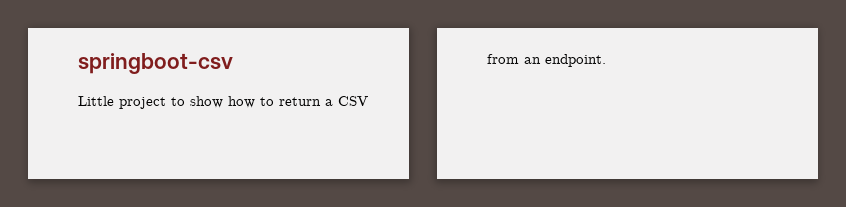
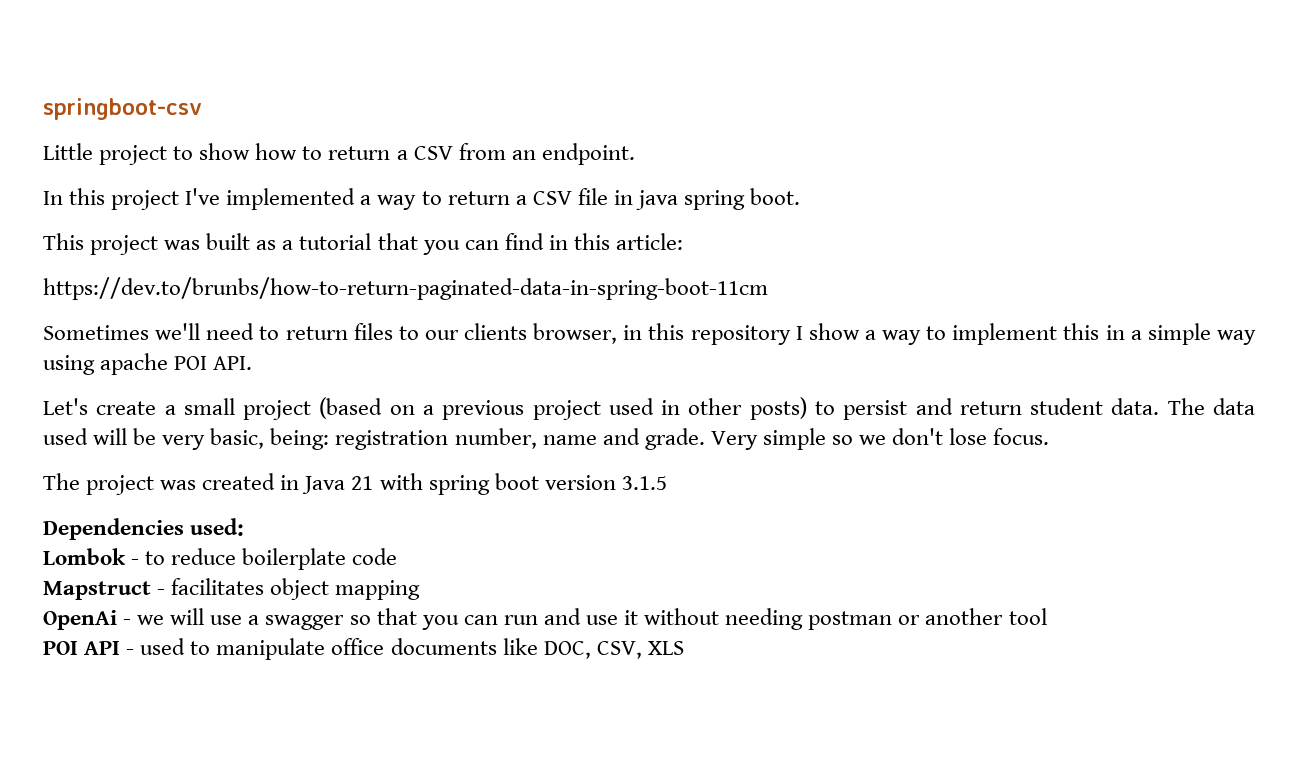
(606, 60) none -> [43,188,801,210] [43,233,683,255] [43,277,768,300] [43,323,1257,345] [43,353,253,375] [43,397,1255,420] [43,428,1050,450] [43,473,667,495] [43,518,245,540] [43,548,398,570] [43,578,421,600] [43,608,1047,630] [43,638,684,660] // In this project I've implemented a way to return a CSV file in java spring boot. // This project was built as a tutorial that you can find in this article: // https://dev.to/brunbs/how-to-return-paginated-data-in-spring-boot-11cm // Sometimes we'll need to return files to our clients browser, in this repository I show a way to implement this in a simple way using apache POI API. // Let's create a small project (based on a previous project used in other posts) to persist and return student data. The data used will be very basic, being: registration number, name and grade. Very simple so we don't lose focus. // The project was created in Java 21 with spring boot version 3.1.5 // Dependencies used: // Lombok - to reduce boilerplate code // Mapstruct - facilitates object mapping // OpenAi - we will use a swagger so that you can run and use it without needing postman or another tool // POI API - used to manipulate office documents like DOC, CSV, XLS

